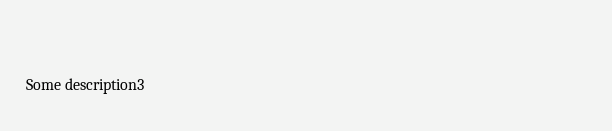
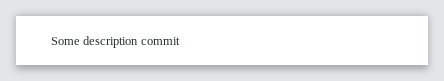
[65,78,145,94] description3 -> [83,36,180,48] description commit

